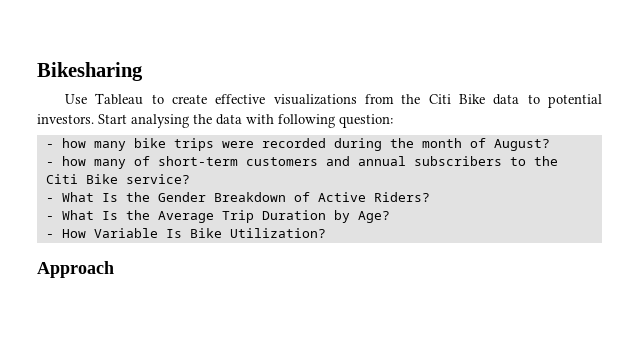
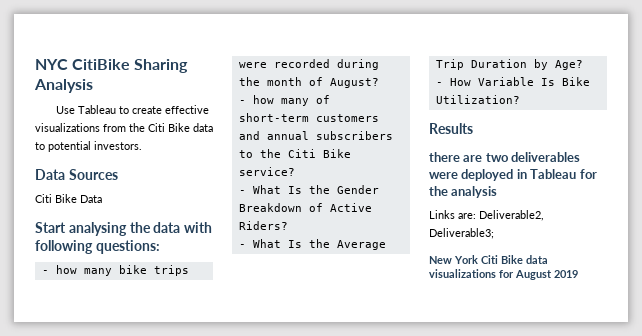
[37,62,143,81] Bikesharing -> [35,59,189,73] [34,79,93,93] NYC CitiBike Sharing Analysis
(94, 119) none -> [35,169,118,180] [35,194,102,203] // Data Sources // Citi Bike Data //
[339,114,393,128] question: -> [95,240,160,254] questions:
[37,261,114,278] Approach -> [429,123,473,134] [429,152,581,162] [429,169,597,181] [429,186,498,198] [429,210,544,221] [429,228,494,239] [429,255,548,264] [429,269,578,280] Results // there are two deliverables were deployed in Tableau for the analysis // Links are: Deliverable2, Deliverable3; // New York Citi Bike data visualizations for August 2019

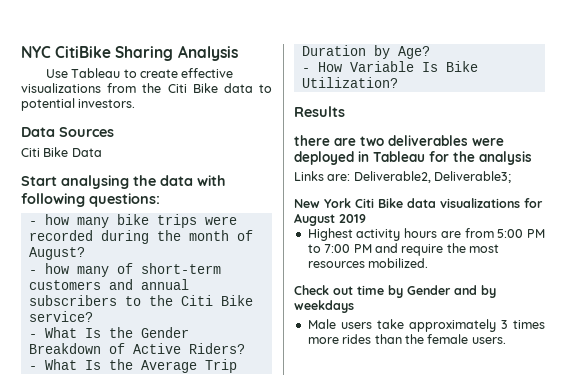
(578, 274) none -> [307,228,545,241] [307,243,499,256] [307,258,429,268] [294,285,496,298] [294,300,354,313] [307,319,545,332] [307,334,506,344] // Highest activity hours are from 5:00 PM to 7:00 PM and require the most resources mobilized. // Check out time by Gender and by weekdays // Male users take approximately 3 times more rides than the female users.

